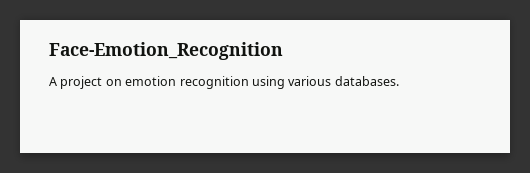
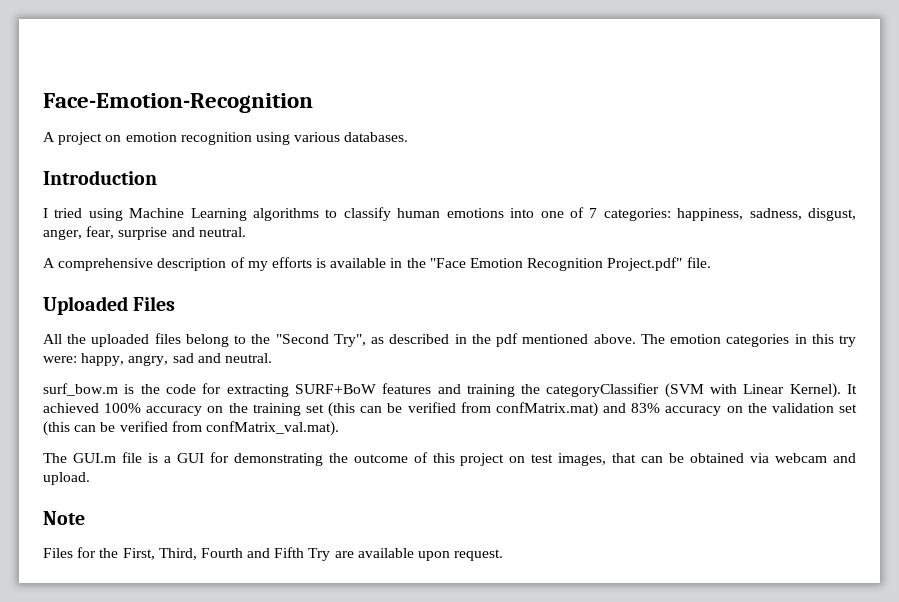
[49,42,283,60] Face-Emotion_Recognition -> [43,93,313,113] Face-Emotion-Recognition
(399, 81) none -> [43,170,157,185] [43,207,856,221] [43,226,246,240] [43,257,711,271] [43,296,176,315] [43,333,856,347] [43,353,272,366] [43,383,857,398] [43,402,857,417] [43,421,339,436] [43,452,857,466] [43,472,90,485] [43,511,85,525] [43,547,504,561] // Introduction // I tried using Machine Learning algorithms to classify human emotions into one of 7 categories: happiness, sadness, disgust, anger, fear, surprise and neutral. // A comprehensive description of my efforts is available in the "Face Emotion Recognition Project.pdf" file. // Uploaded Files // All the uploaded files belong to the "Second Try", as described in the pdf mentioned above. The emotion categories in this try were: happy, angry, sad and neutral. // surf_bow.m is the code for extracting SURF+BoW features and training the categoryClassifier (SVM with Linear Kernel). It achieved 100% accuracy on the training set (this can be verified from confMatrix.mat) and 83% accuracy on the validation set (this can be verified from confMatrix_val.mat). // The GUI.m file is a GUI for demonstrating the outcome of this project on test images, that can be obtained via webcam and upload. // Note // Files for the First, Third, Fourth and Fifth Try are available upon request.

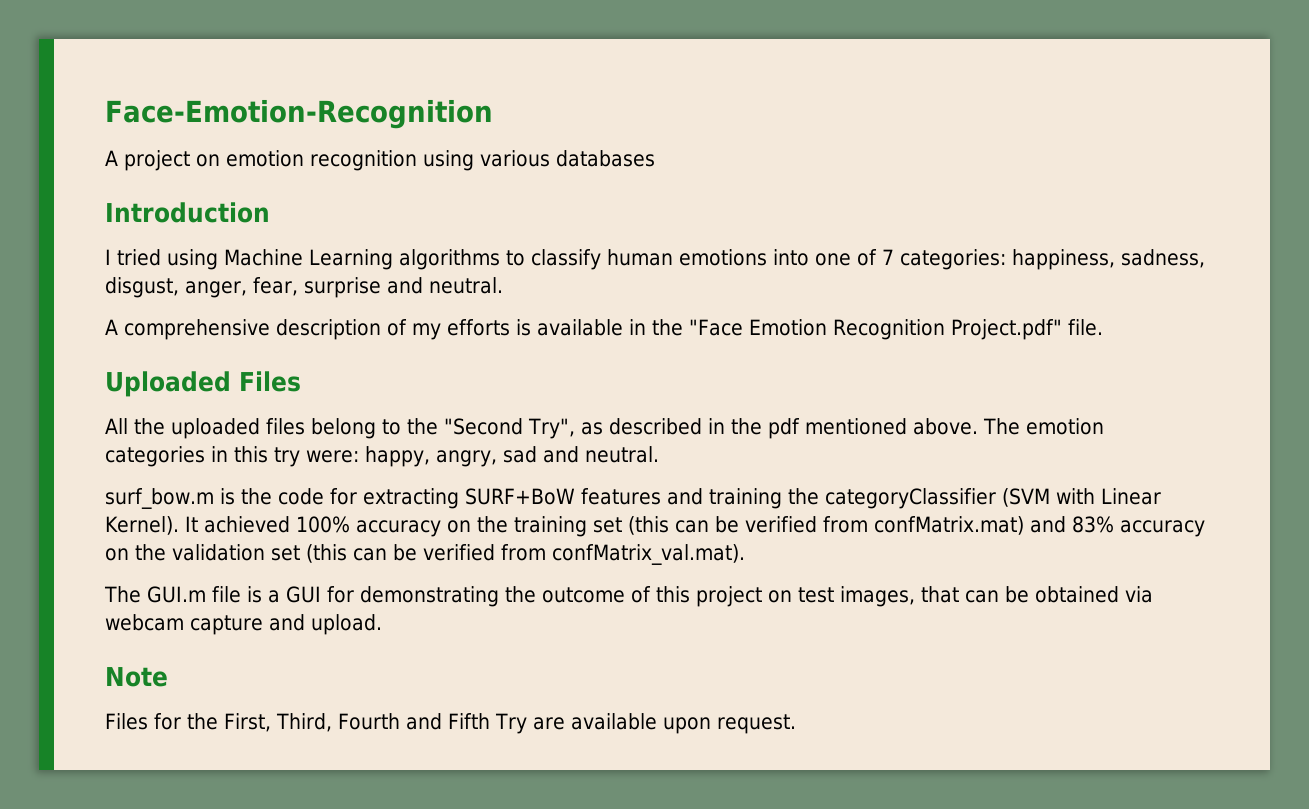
[344,132,409,142] databases. -> [556,150,655,167] databases
(828, 458) none -> [190,615,263,635] capture

